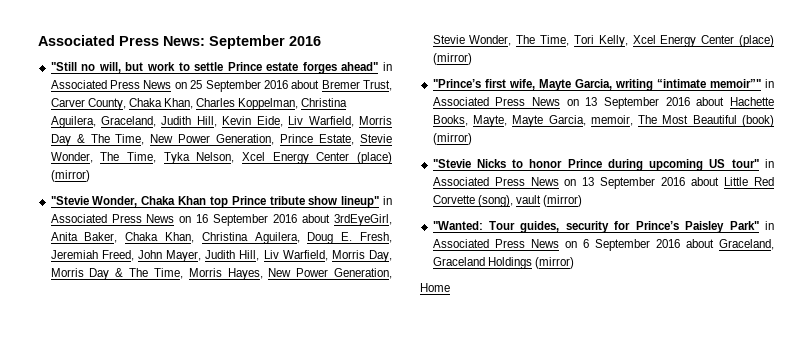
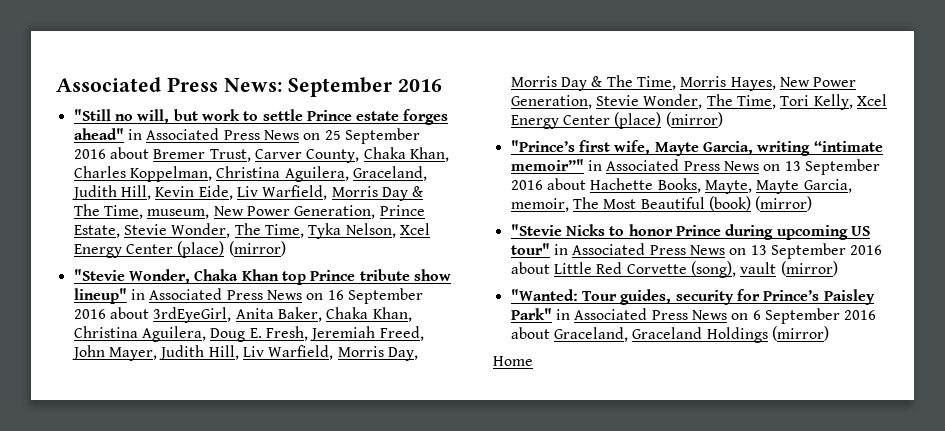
(145, 139) none -> [147,209,210,219] museum,

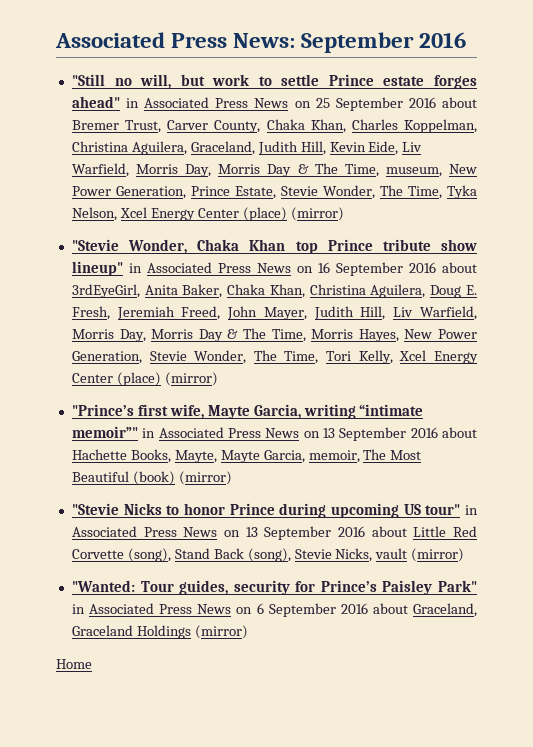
(378, 191) none -> [185,164,261,177] Day, Morris
(736, 269) none -> [174,548,373,562] Stand Back (song), Stevie Nicks,

